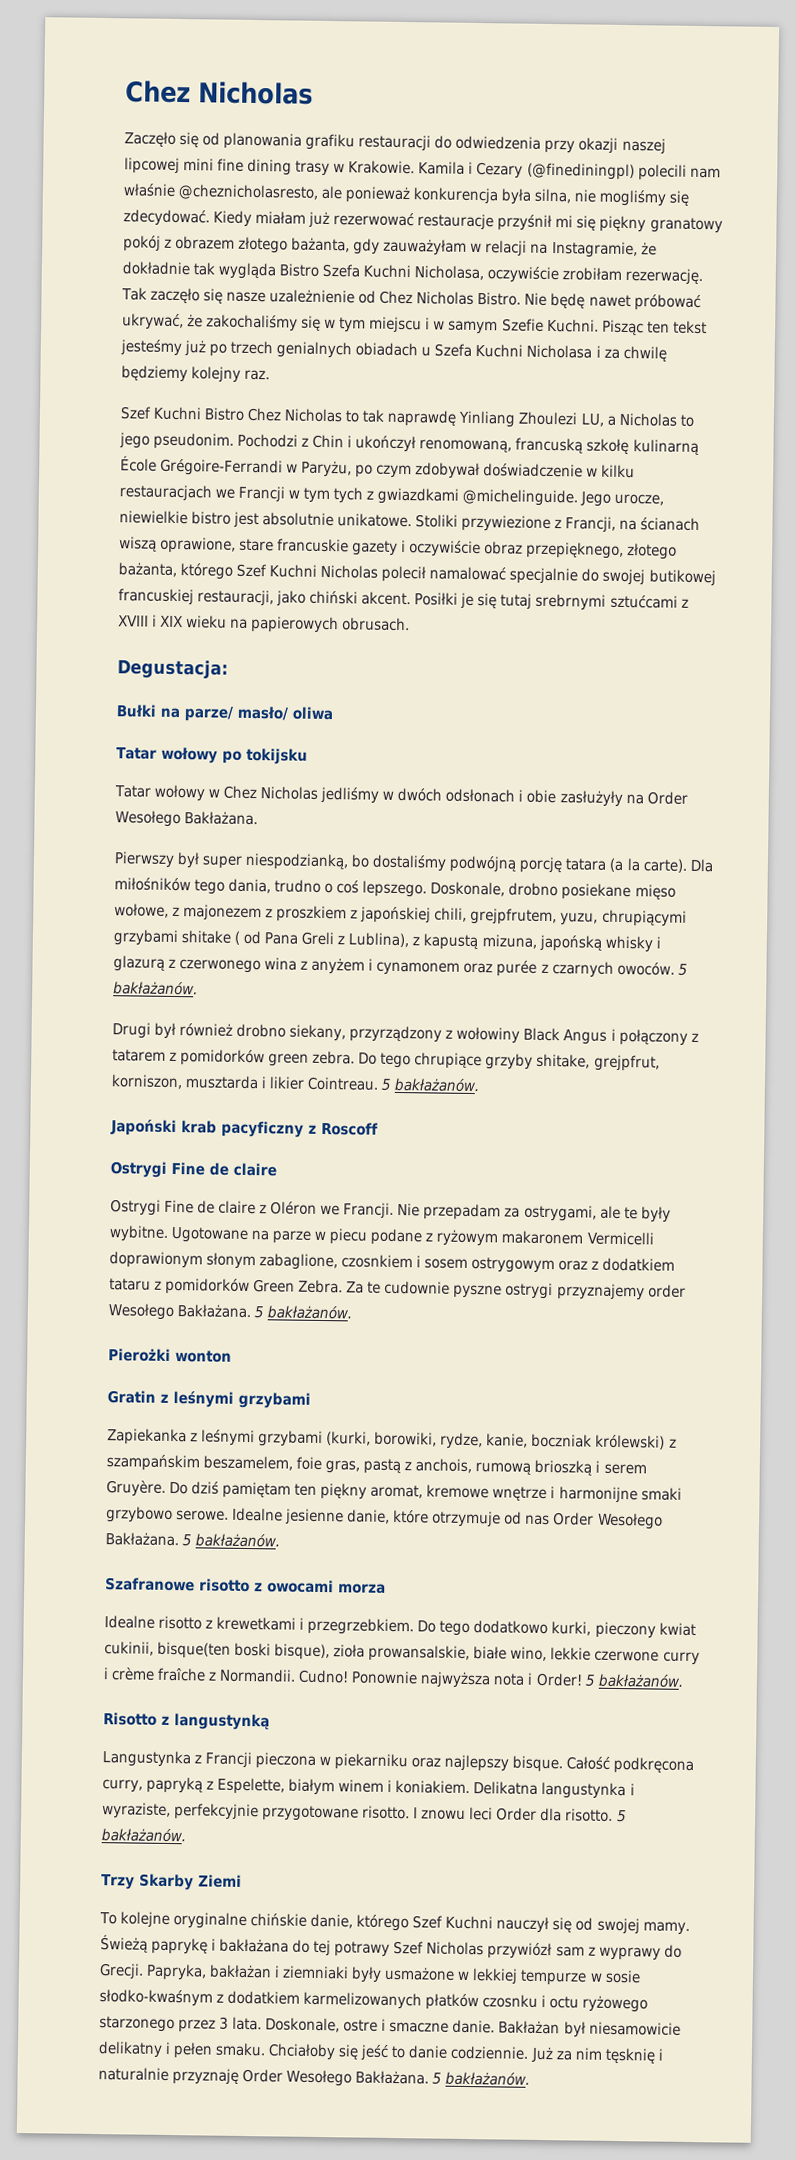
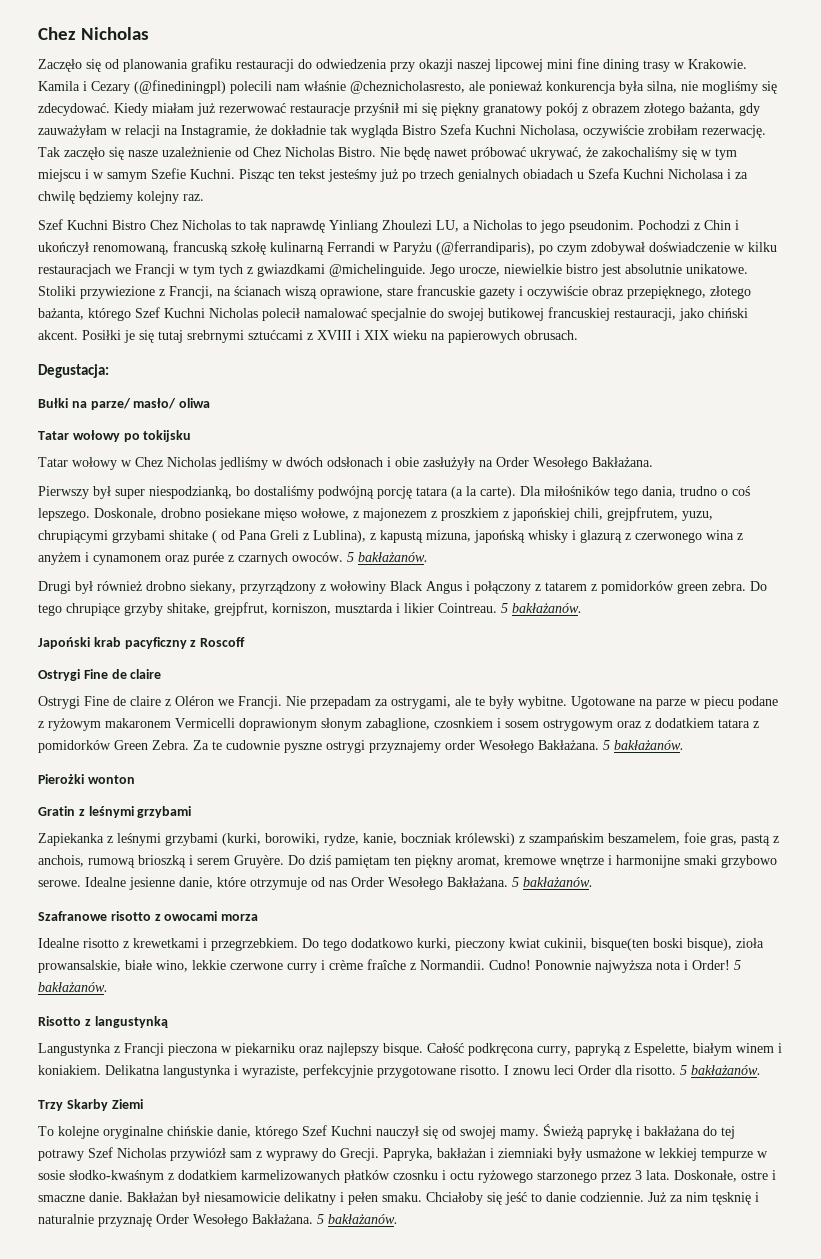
[120,455,353,478] École Grégoire-Ferrandi w Paryżu, -> [327,241,535,255] Ferrandi w Paryżu (@ferrandiparis),
[109,1278,151,1291] tataru -> [718,719,750,728] tatara
[265,2017,341,2033] Doskonale, -> [674,1170,737,1182] Doskonałe,

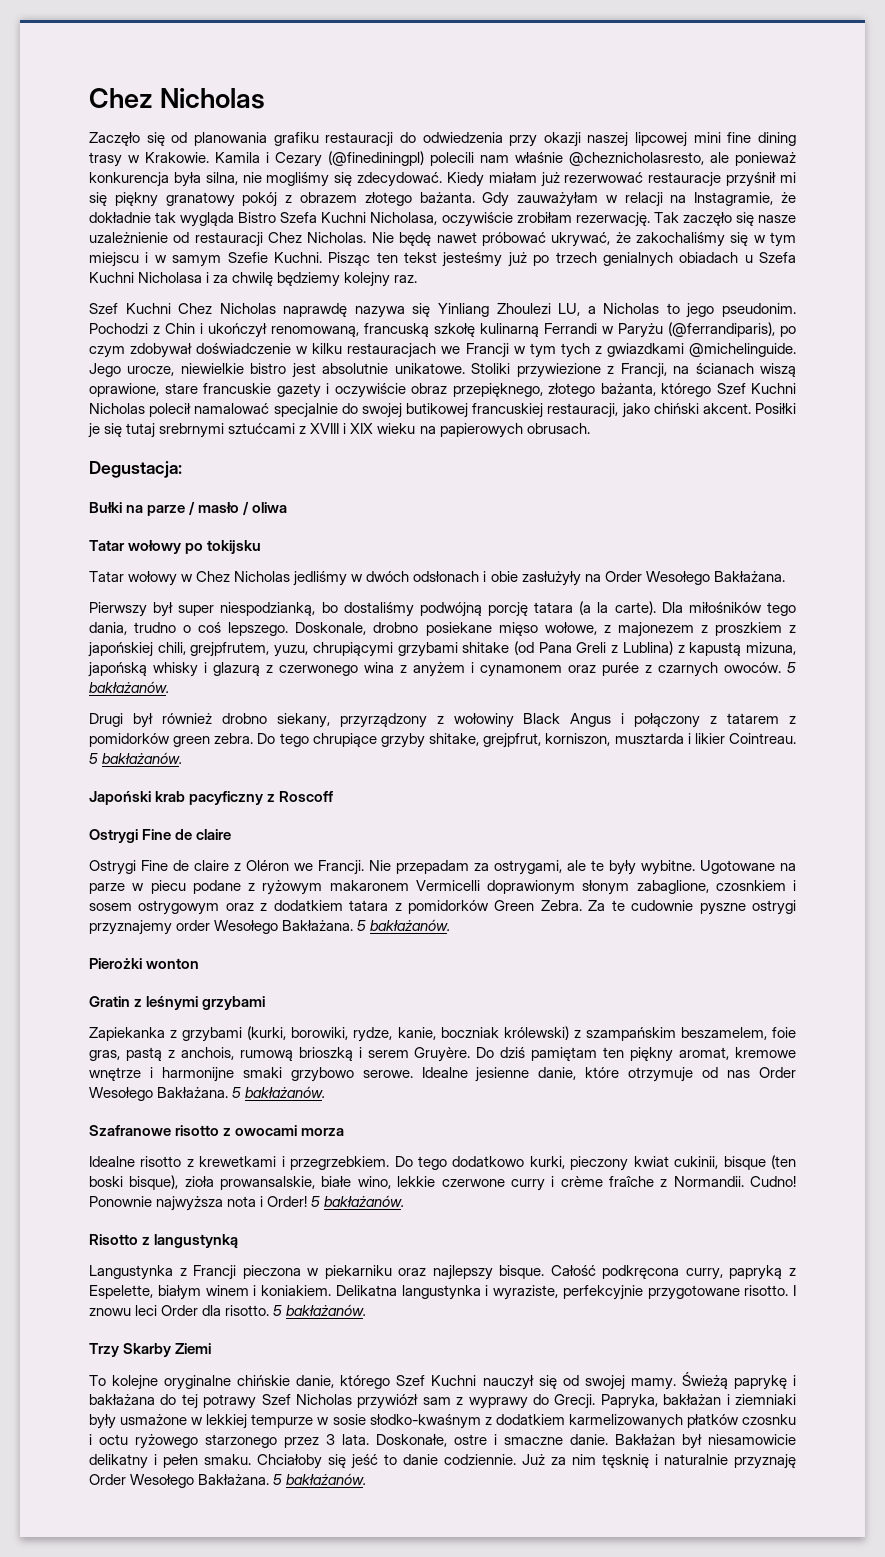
[689,103,760,116] bażanta, gdy -> [419,192,510,207] bażanta. Gdy
[253,147,376,157] Chez Nicholas Bistro. -> [194,232,367,247] restauracji Chez Nicholas.
[112,220,325,233] Bistro Chez Nicholas to tak naprawdę -> [178,303,431,318] Chez Nicholas naprawdę nazywa się
[90,398,177,410] parze/ masło/ -> [147,501,250,516] parze / masło /
[212,530,235,543] ( od -> [514,641,534,655] (od
[313,530,366,543] Lublina), -> [622,641,673,655] Lublina)
[117,833,161,846] leśnymi -> (178, 1034) none
[591,938,649,951] bisque(ten -> [723,1155,797,1170] bisque (ten

